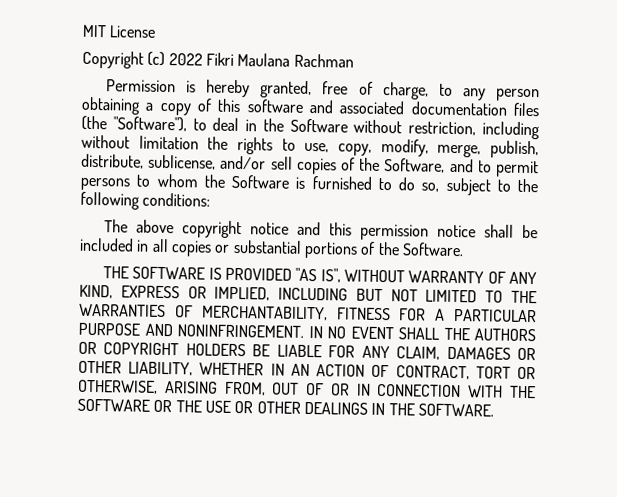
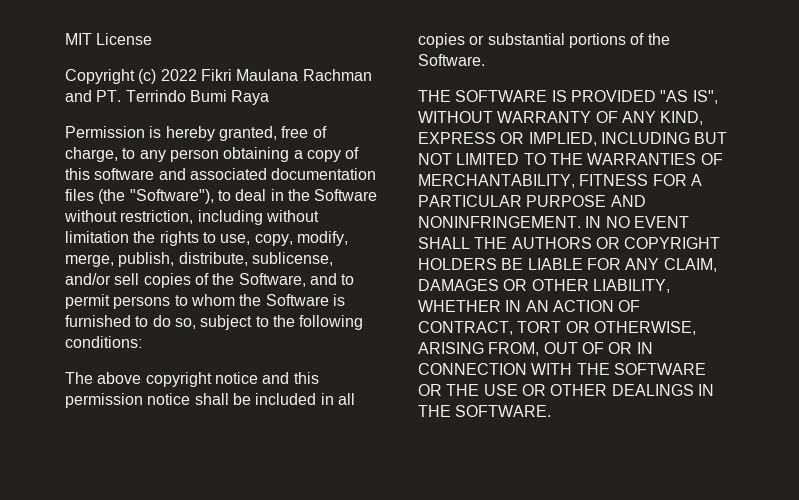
(354, 60) none -> [65,90,270,105] and PT. Terrindo Bumi Raya

